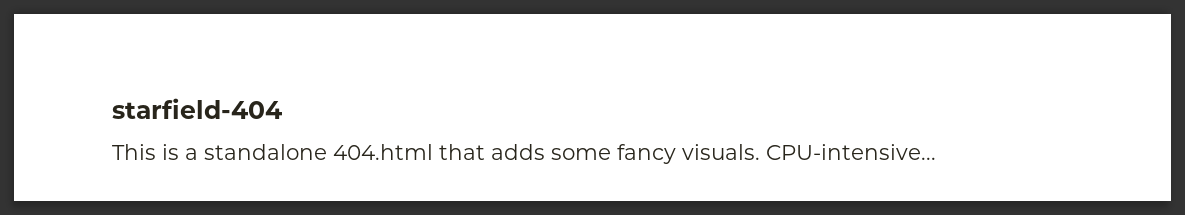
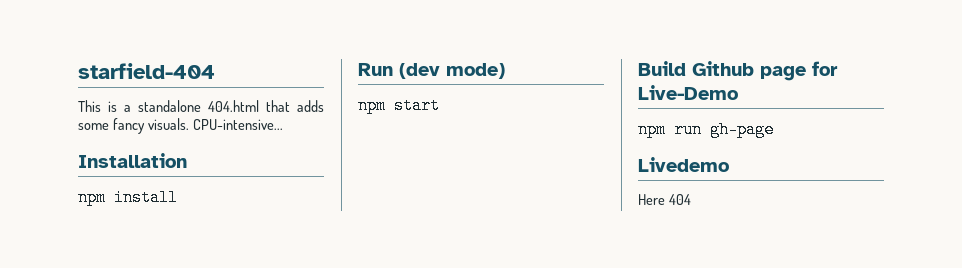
(936, 152) none -> [78,153,187,168] [78,189,178,206] [358,63,505,79] [358,97,440,114] [638,61,838,81] [638,85,738,100] [638,121,774,138] [638,157,729,172] [638,194,691,205] // Installation // npm install // Run (dev mode) // npm start // Build Github page for Live-Demo // npm run gh-page // Livedemo // Here 404

